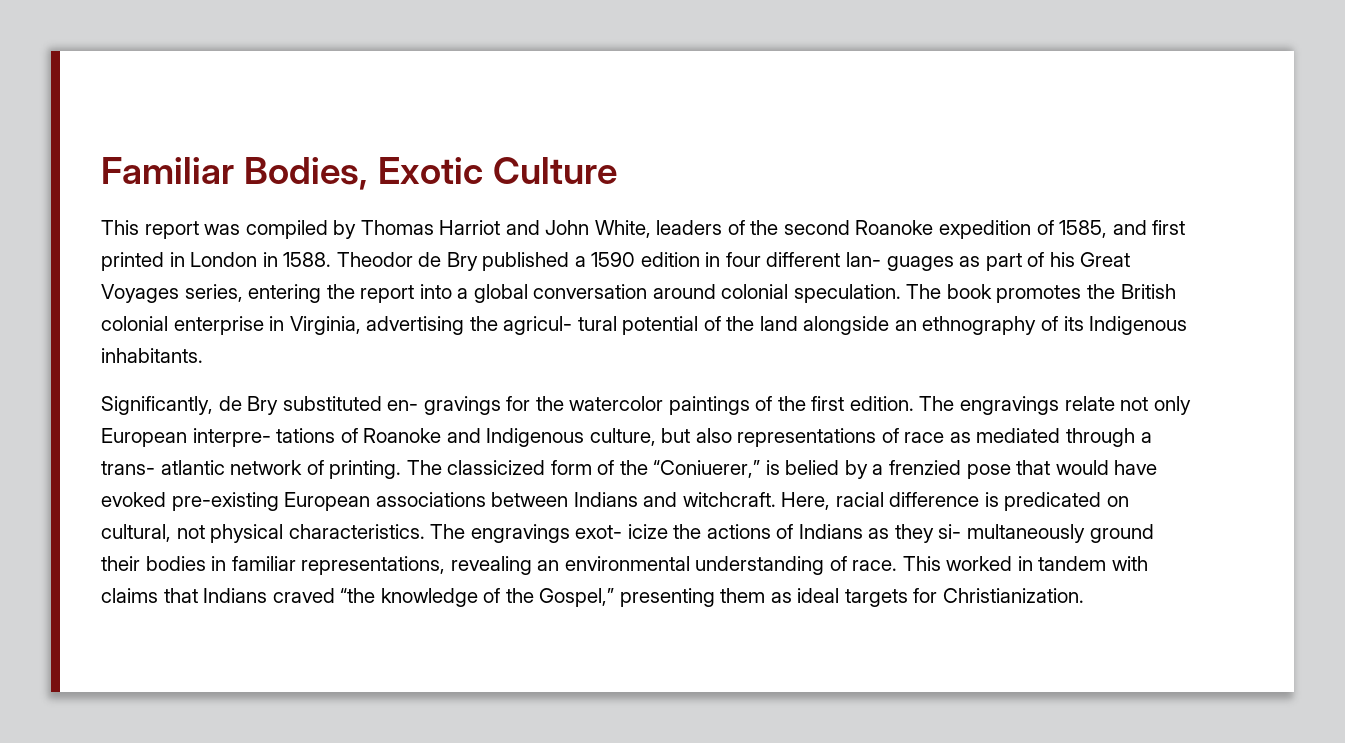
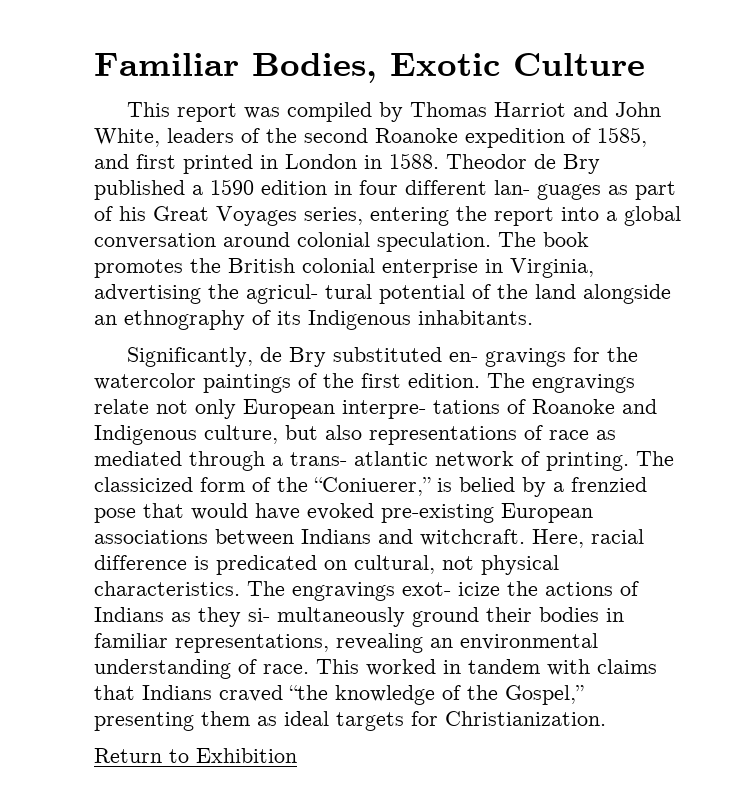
(1085, 595) none -> [94,748,297,763] // Return to Exhibition

